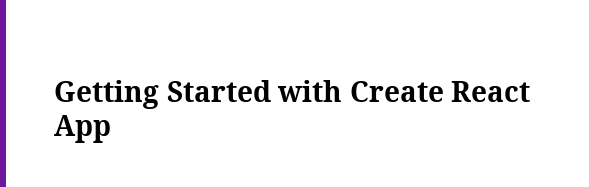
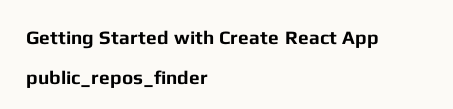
(111, 129) none -> [26,70,208,88] // public_repos_finder

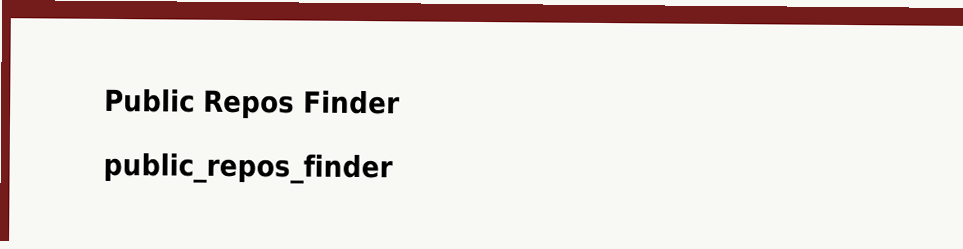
[26,30,379,49] Getting Started with Create React App -> [104,87,400,120] Public Repos Finder

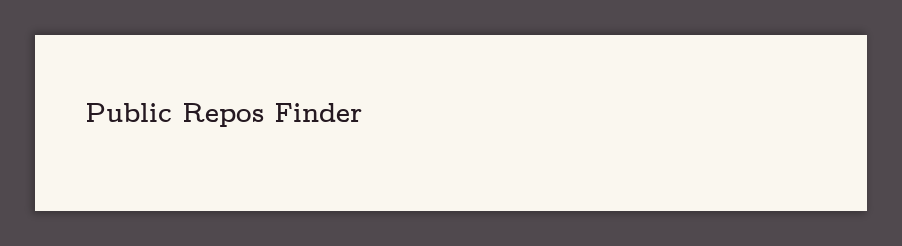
[103,151,393,185] // public_repos_finder -> (362, 112) none

